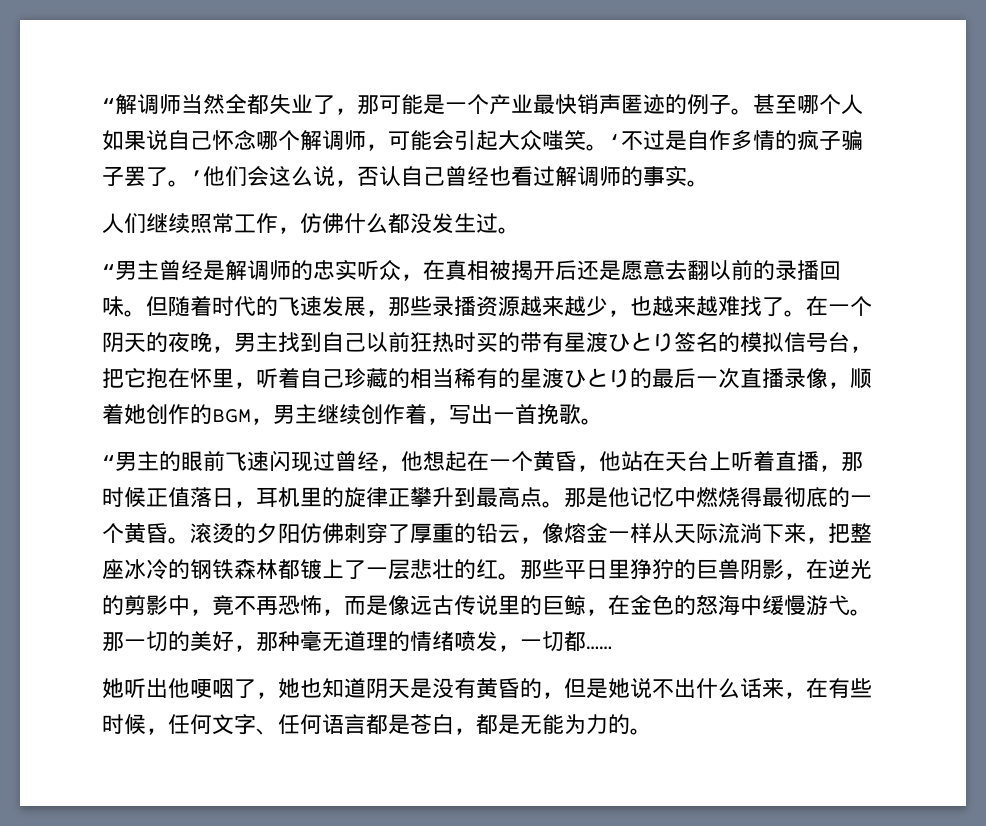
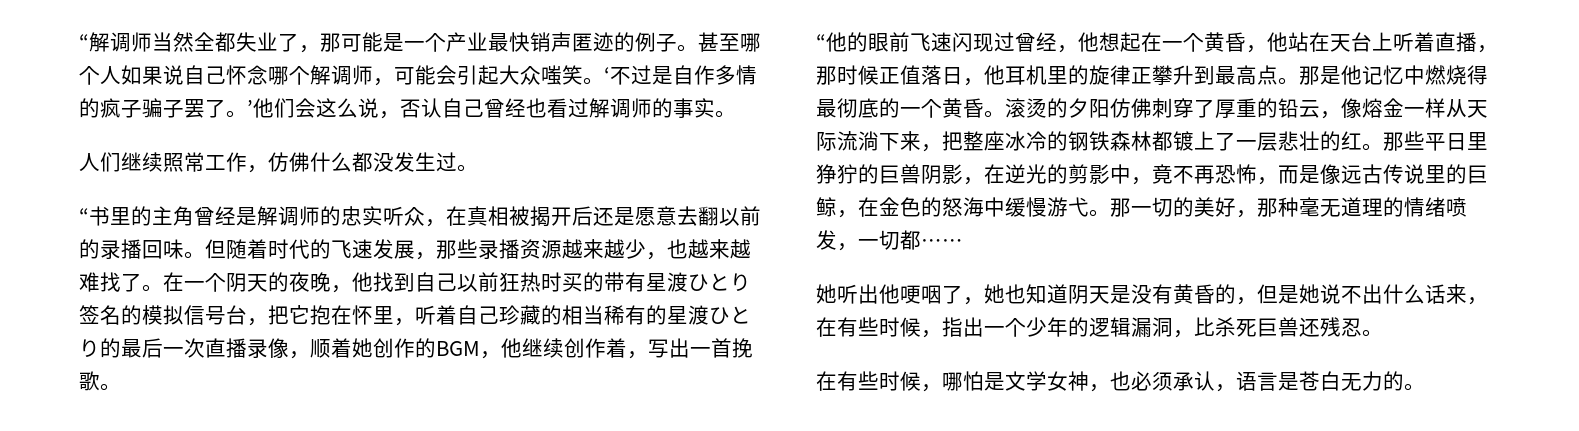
[115,260,159,280] 男主 -> [89,206,194,226] 书里的主角
[234,332,278,352] 男主 -> [352,272,373,292] 他
[273,404,317,424] 男主 -> [501,338,522,358] 他
[115,451,159,471] 男主 -> [826,32,847,52] 他
(256, 504) none -> [984,65,1005,85] 他
[168,714,586,735] 任何文字、任何语言都是苍白，都是无能为 -> [942,317,1383,338] [816,371,1362,392] 指出一个少年的逻辑漏洞，比杀死巨兽还残忍。 // 在有些时候，哪怕是文学女神，也必须承认，语言是苍白无

